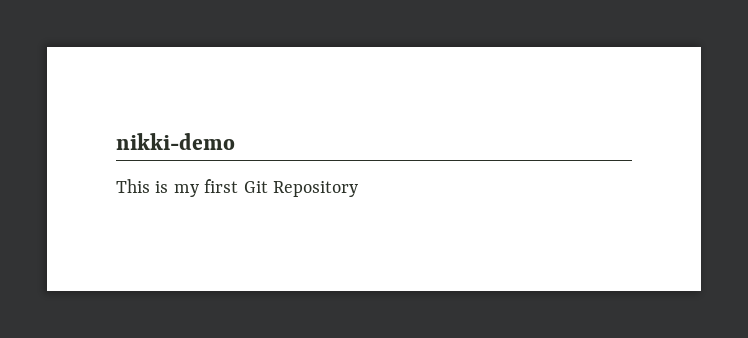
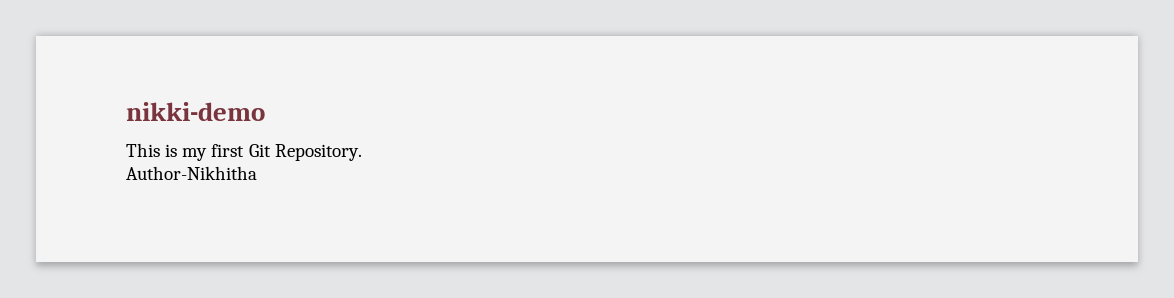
[273,181,358,197] Repository -> [274,144,362,161] [126,166,257,180] Repository. // Author-Nikhitha

